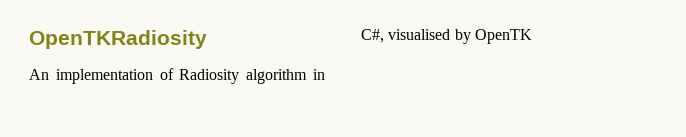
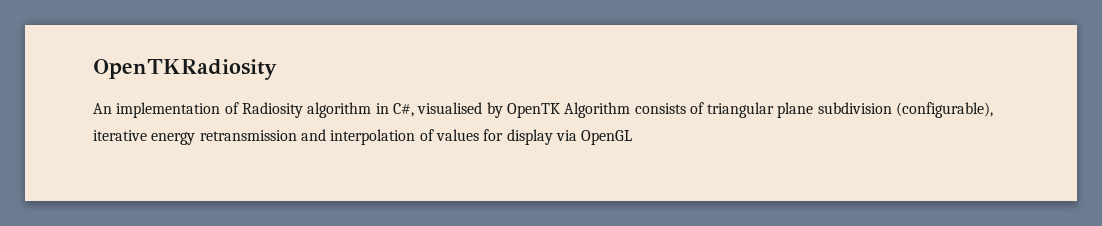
(532, 36) none -> [564,102,994,118] [93,129,633,145] Algorithm consists of triangular plane subdivision (configurable), iterative energy retransmission and interpolation of values for display via OpenGL

